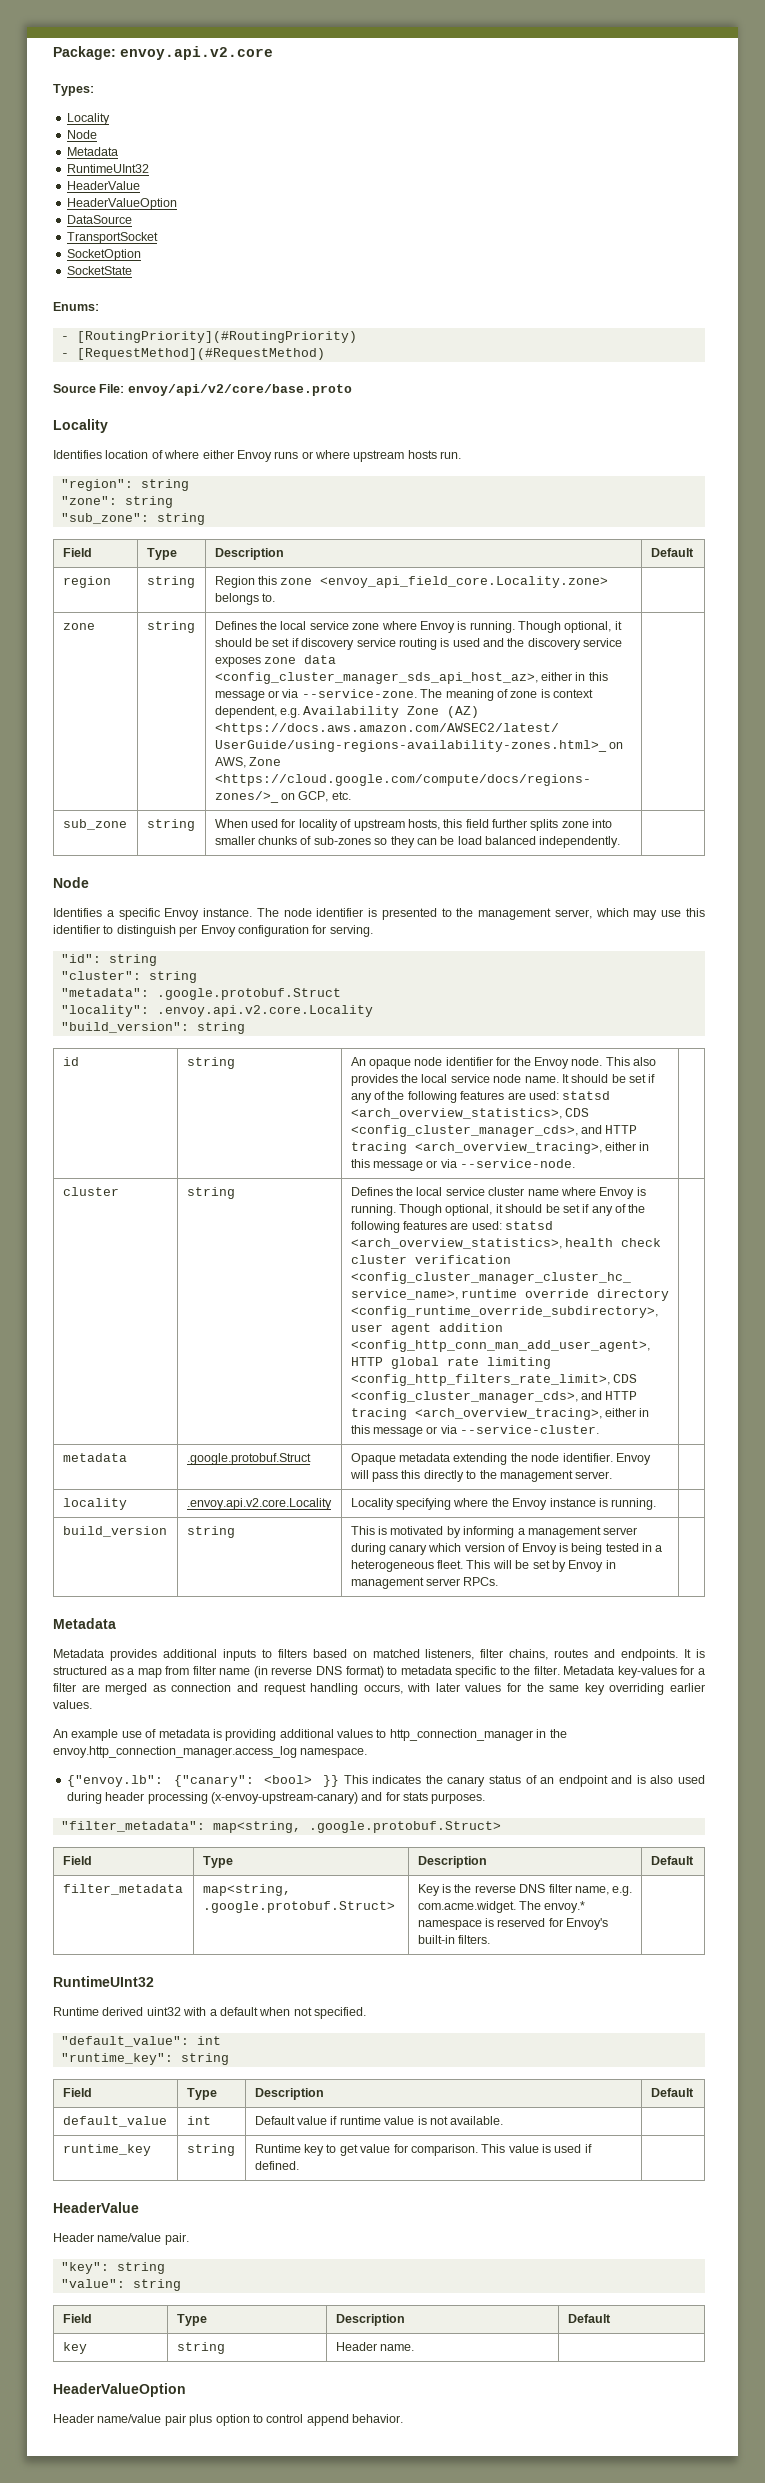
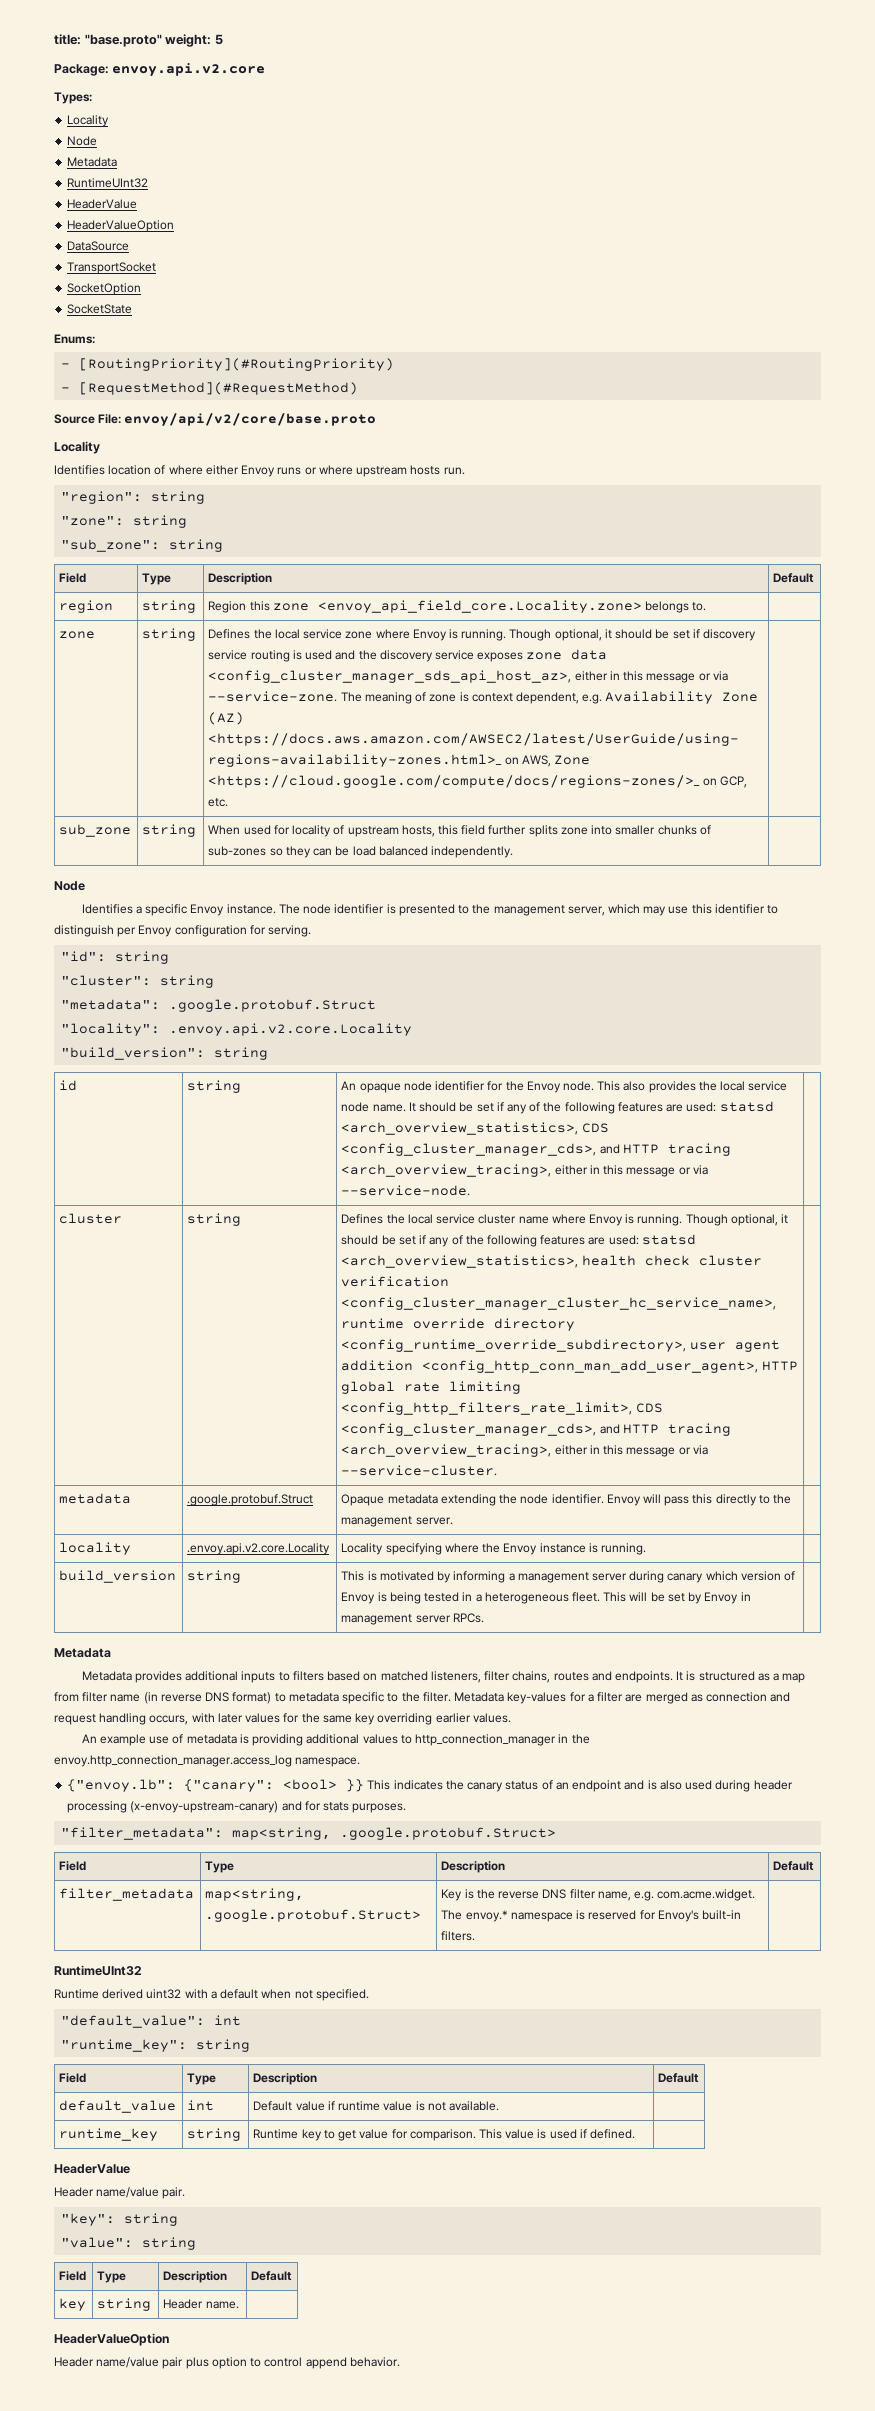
(53, 53) none -> [54,34,223,47] title: "base.proto" weight: 5 //

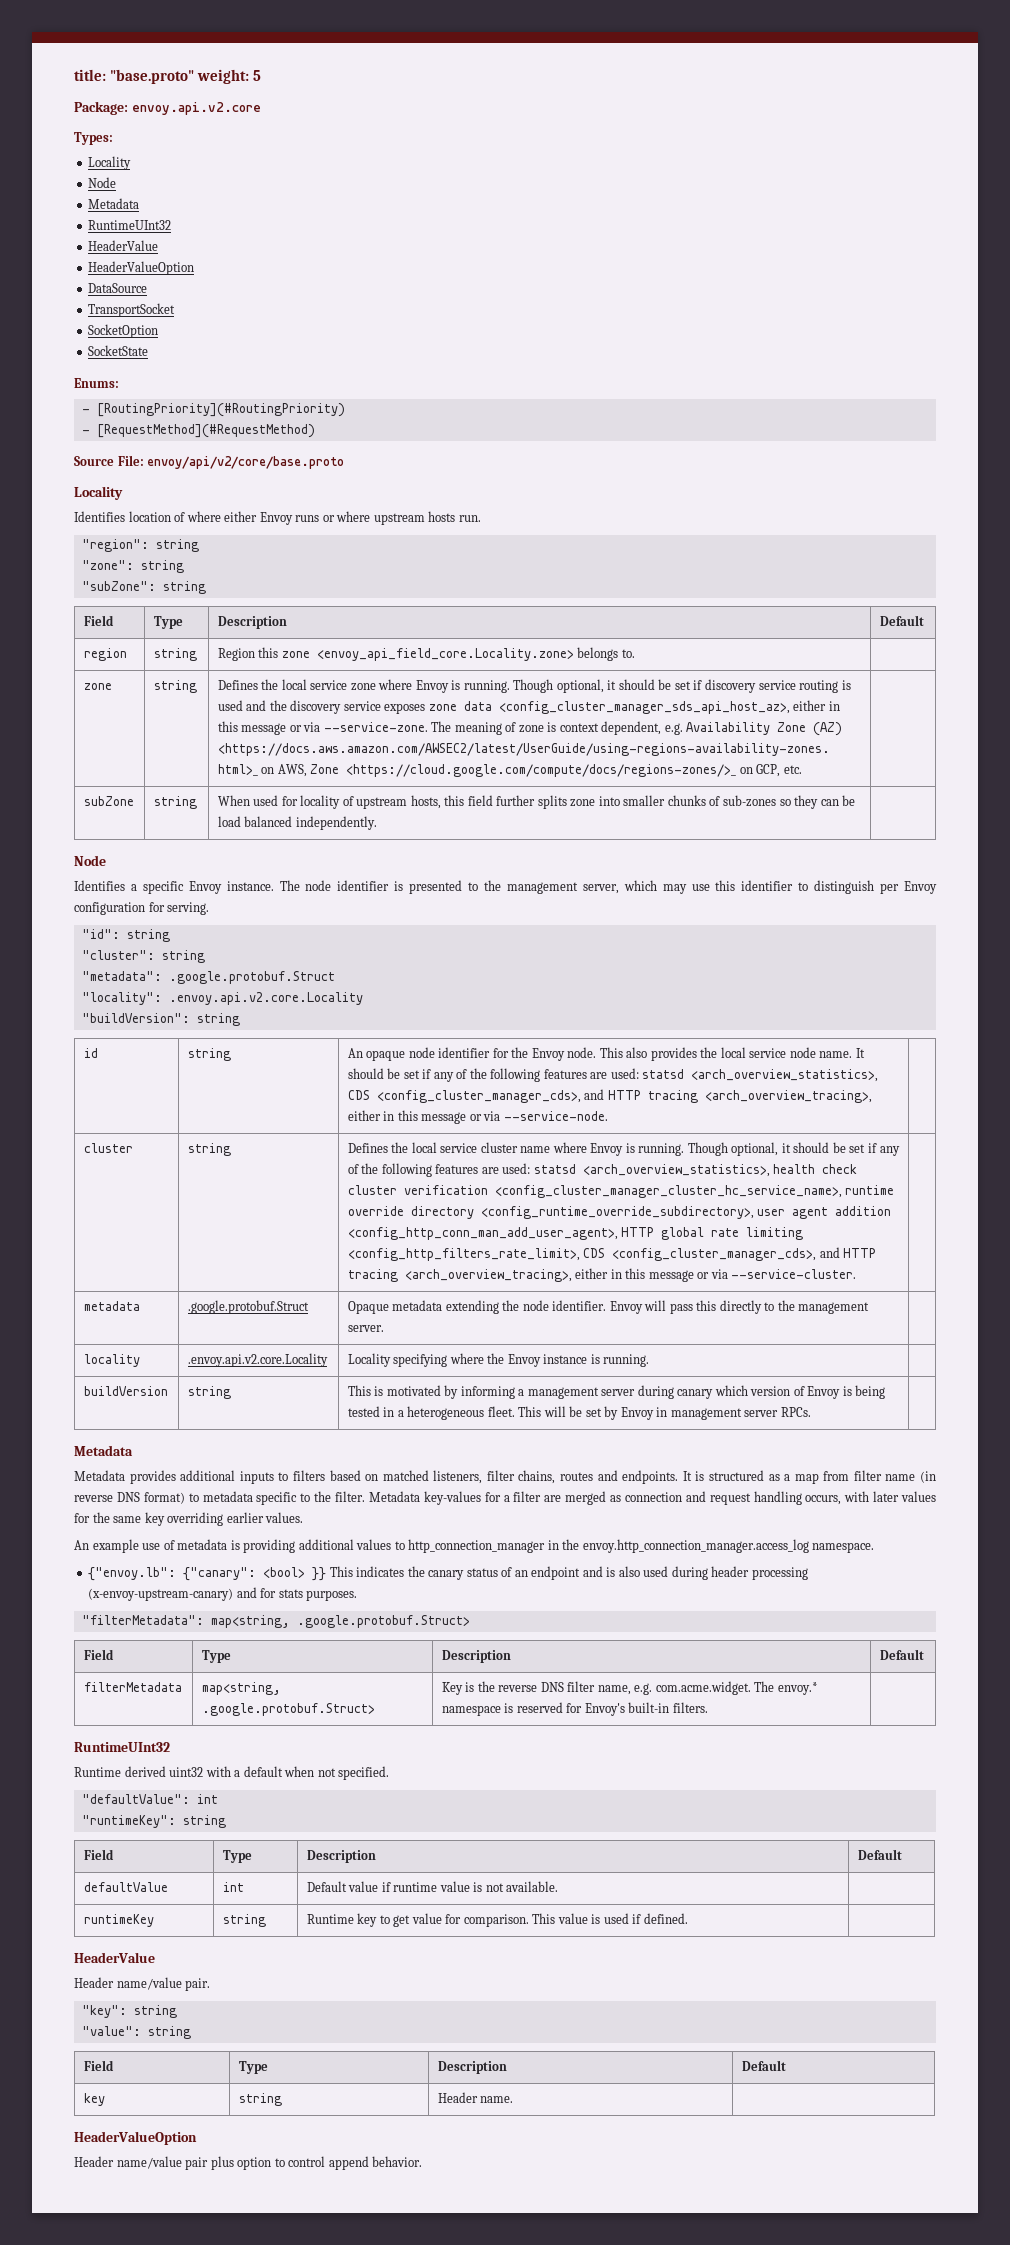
[61,539,161,552] "sub_zone": -> [81,581,156,591] "subZone":
[59,824,132,837] sub_zone -> [83,796,134,806] subZone
[61,1047,206,1060] "build_version": -> [81,1013,190,1023] "buildVersion":
[59,1570,177,1583] build_version -> [83,1386,168,1396] buildVersion
[61,1827,224,1840] "filter_metadata": -> [81,1615,204,1625] "filterMetadata":
[59,1888,195,1901] filter_metadata -> [83,1682,182,1692] filterMetadata
[61,2015,206,2028] "default_value": -> [81,1794,190,1804] "defaultValue":
[61,2039,251,2052] [59,2073,87,2083] [187,2073,217,2085] [253,2073,318,2085] [658,2073,700,2083] [59,2100,177,2113] "runtime_key": string // Field | Type | Description | Default // default_value -> [81,1815,226,1828] [83,1849,114,1860] [222,1850,252,1863] [306,1850,376,1863] [857,1849,902,1860] [83,1882,168,1892] "runtimeKey": string // Field | Type | Description | Default // defaultValue
[59,2128,159,2141] runtime_key -> [83,1914,154,1927] runtimeKey

